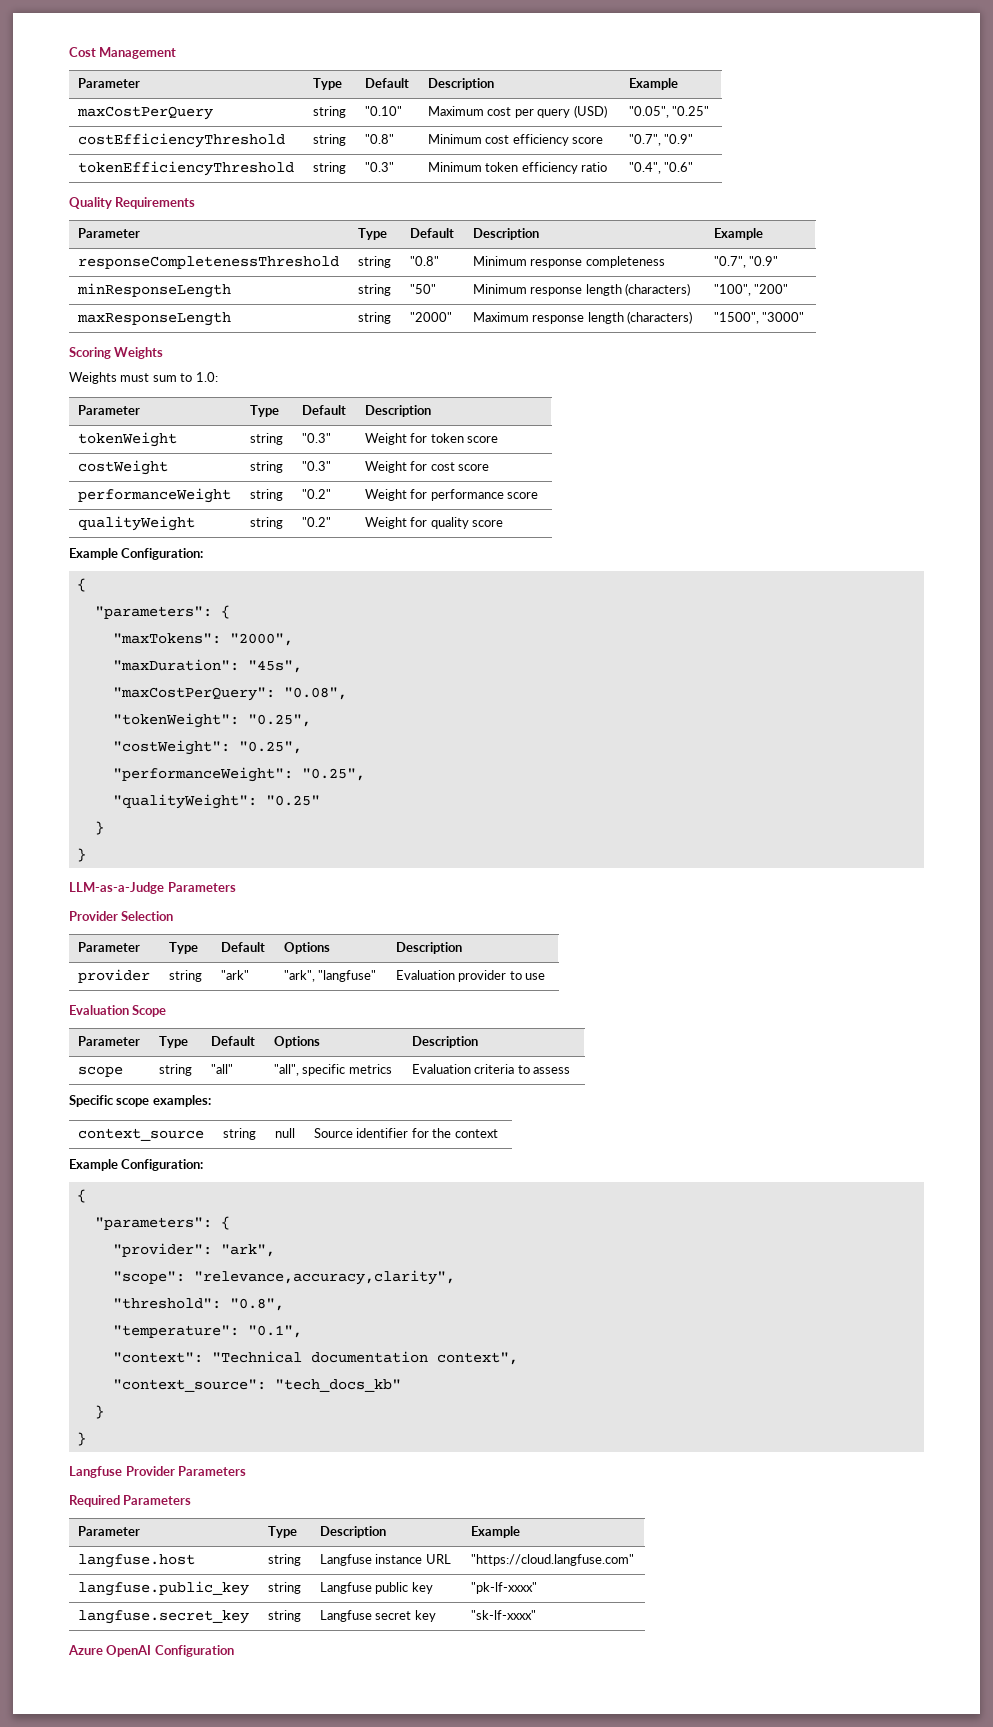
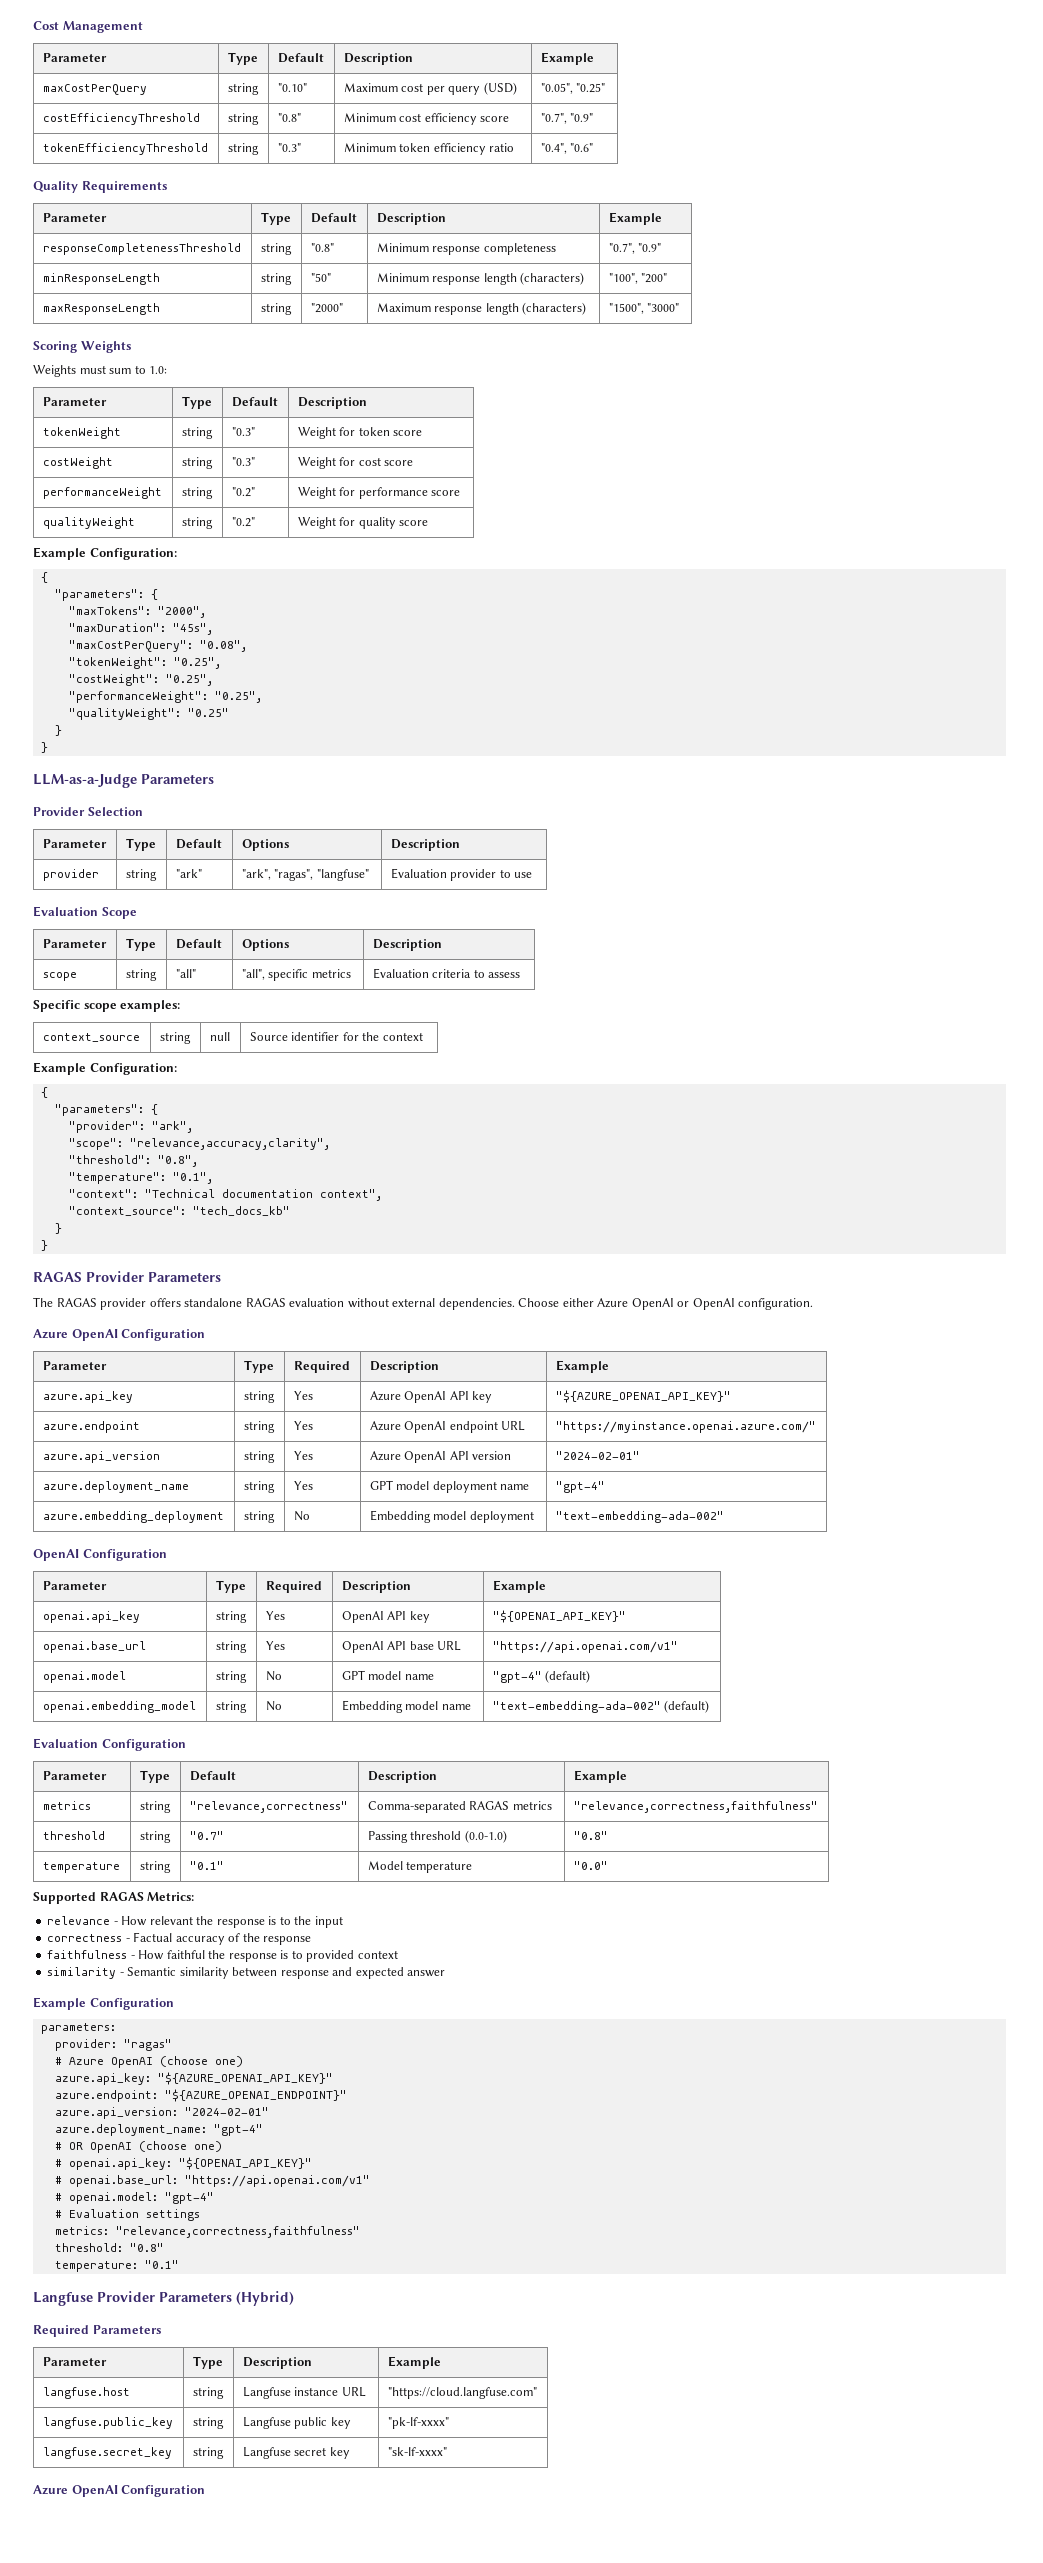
(316, 976) none -> [274,869,314,881] "ragas",
(86, 1439) none -> [33,1271,221,1282] [33,1297,814,1310] [33,1329,206,1341] [42,1361,107,1370] [243,1360,274,1373] [293,1361,350,1373] [369,1361,439,1373] [555,1360,609,1373] [42,1391,133,1403] [243,1391,275,1403] [293,1391,313,1400] [369,1391,493,1403] [555,1390,731,1403] [42,1421,140,1433] [243,1421,275,1433] [293,1421,313,1430] [369,1421,526,1433] [555,1421,816,1433] [42,1451,160,1463] [243,1451,275,1463] [293,1451,313,1460] [369,1451,512,1463] [555,1451,640,1460] [42,1481,189,1493] [243,1481,275,1493] [293,1481,313,1490] [369,1480,530,1493] [555,1481,605,1493] [42,1511,224,1523] [243,1511,275,1523] [293,1511,310,1521] [369,1510,534,1523] [555,1511,724,1523] [33,1549,167,1561] [42,1581,107,1590] [215,1580,246,1593] [265,1581,322,1593] [341,1581,411,1593] [492,1580,546,1593] [42,1611,140,1623] [215,1611,247,1623] [265,1611,285,1620] [341,1611,430,1623] [492,1610,626,1623] [42,1641,146,1653] [215,1641,247,1653] [265,1641,285,1650] [341,1641,462,1653] [492,1641,678,1653] [42,1671,126,1683] [215,1671,247,1683] [265,1671,282,1681] [341,1670,434,1680] [492,1670,591,1683] [42,1701,196,1713] [215,1701,247,1713] [265,1701,282,1711] [341,1700,471,1713] [492,1700,710,1713] [33,1738,186,1751] [42,1771,107,1780] [139,1770,170,1783] [189,1771,236,1781] [367,1771,437,1783] [573,1770,627,1783] [42,1801,91,1810] [139,1801,171,1813] [189,1801,348,1813] [367,1801,552,1813] [573,1801,818,1813] [42,1831,105,1840] [139,1831,171,1843] [189,1831,224,1840] [367,1830,507,1843] [573,1831,608,1840] [42,1862,120,1873] [139,1861,171,1873] [189,1861,224,1870] [367,1861,473,1873] [573,1861,608,1870] [33,1892,195,1904] [47,1916,343,1928] [47,1932,312,1945] [47,1950,398,1962] [47,1967,446,1979] [33,1997,174,2010] [40,2023,116,2034] [54,2039,172,2051] [54,2056,243,2068] [54,2072,333,2085] [54,2089,347,2102] [54,2107,269,2119] [54,2124,263,2136] [54,2141,222,2153] [54,2157,312,2170] [54,2175,370,2187] [54,2192,214,2204] [54,2209,200,2221] [54,2226,360,2238] [54,2243,164,2252] [54,2260,179,2272] // RAGAS Provider Parameters // The RAGAS provider offers standalone RAGAS evaluation without external dependencies. Choose either Azure OpenAI or OpenAI configuration. // Azure OpenAI Configuration // Parameter | Type | Required | Description | Example // azure.api_key | string | Yes | Azure OpenAI API key | "${AZURE_OPENAI_API_KEY}" // azure.endpoint | string | Yes | Azure OpenAI endpoint URL | "https://myinstance.openai.azure.com/" // azure.api_version | string | Yes | Azure OpenAI API version | "2024-02-01" // azure.deployment_name | string | Yes | GPT model deployment name | "gpt-4" // azure.embedding_deployment | string | No | Embedding model deployment | "text-embedding-ada-002" // OpenAI Configuration // Parameter | Type | Required | Description | Example // openai.api_key | string | Yes | OpenAI API key | "${OPENAI_API_KEY}" // openai.base_url | string | Yes | OpenAI API base URL | "https://api.openai.com/v1" // openai.model | string | No | GPT model name | "gpt-4" (default) // openai.embedding_model | string | No | Embedding model name | "text-embedding-ada-002" (default) // Evaluation Configuration // Parameter | Type | Default | Description | Example // metrics | string | "relevance,correctness" | Comma-separated RAGAS metrics | "relevance,correctness,faithfulness" // threshold | string | "0.7" | Passing threshold (0.0-1.0) | "0.8" // temperature | string | "0.1" | Model temperature | "0.0" // Supported RAGAS Metrics: // relevance - How relevant the response is to the input // correctness - Factual accuracy of the response // faithfulness - How faithful the response is to provided context // similarity - Semantic similarity between response and expected answer // Example Configuration // parameters: // provider: "ragas" // # Azure OpenAI (choose one) // azure.api_key: "${AZURE_OPENAI_API_KEY}" // azure.endpoint: "${AZURE_OPENAI_ENDPOINT}" // azure.api_version: "2024-02-01" // azure.deployment_name: "gpt-4" // # OR OpenAI (choose one) // # openai.api_key: "${OPENAI_API_KEY}" // # openai.base_url: "https://api.openai.com/v1" // # openai.model: "gpt-4" // # Evaluation settings // metrics: "relevance,correctness,faithfulness" // threshold: "0.8" // temperature: "0.1"
(247, 1471) none -> [236,2291,294,2306] (Hybrid)

